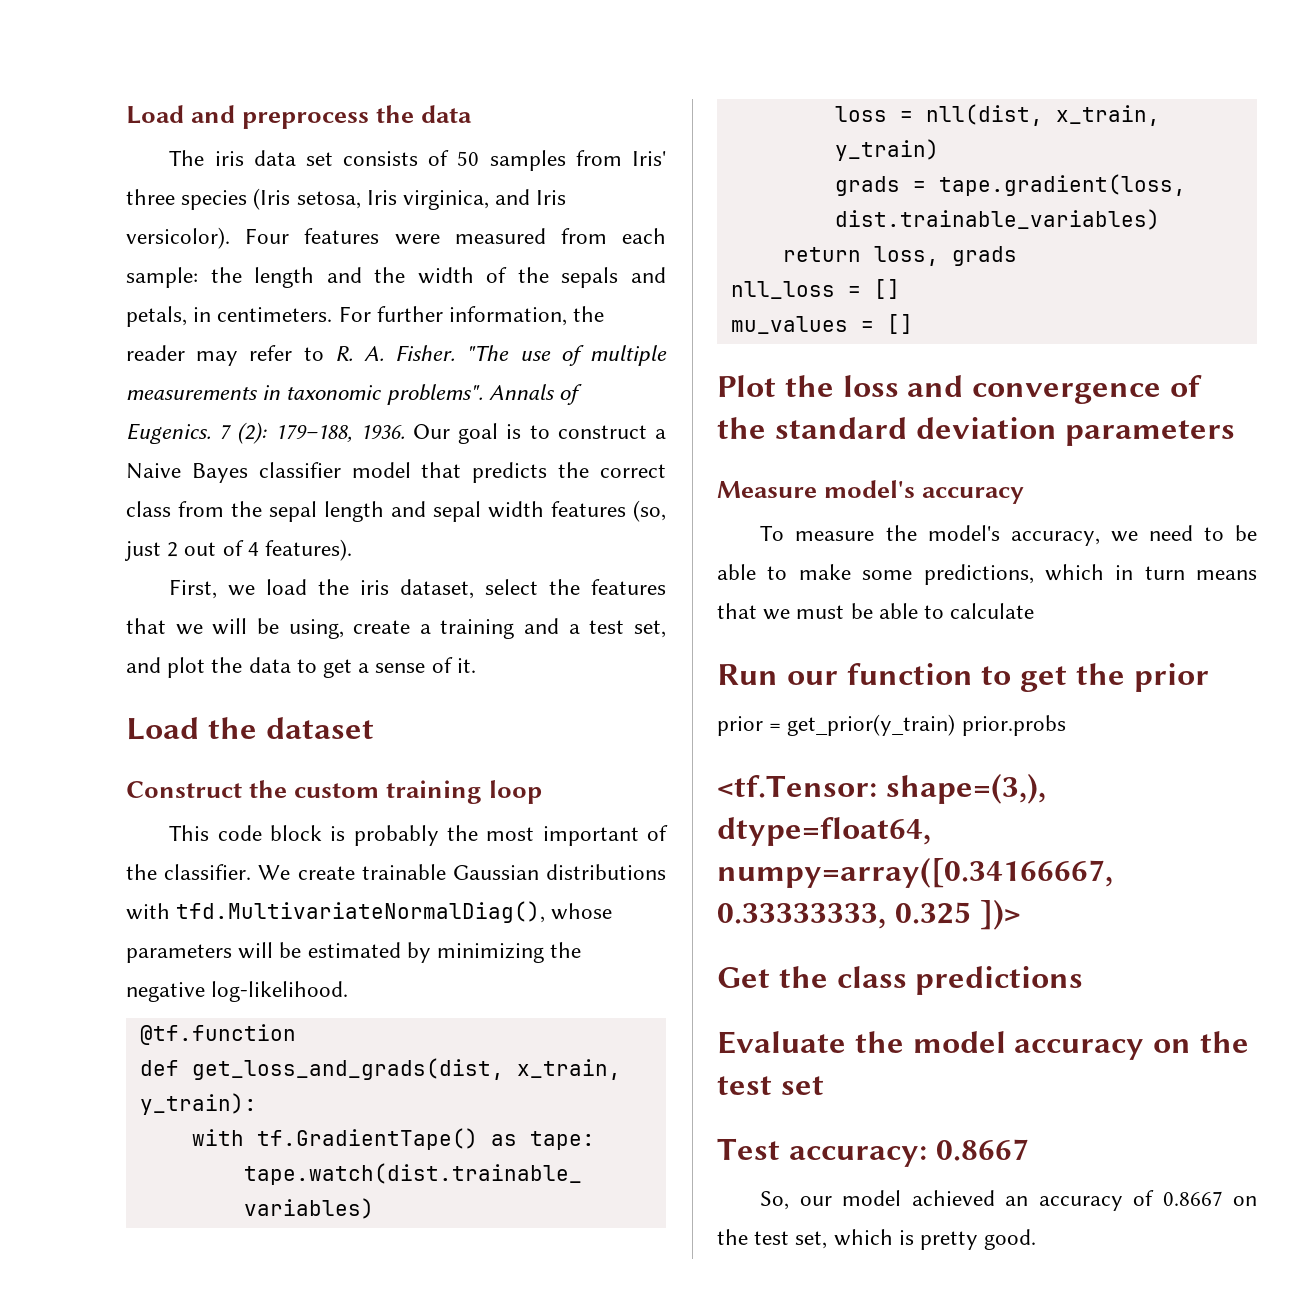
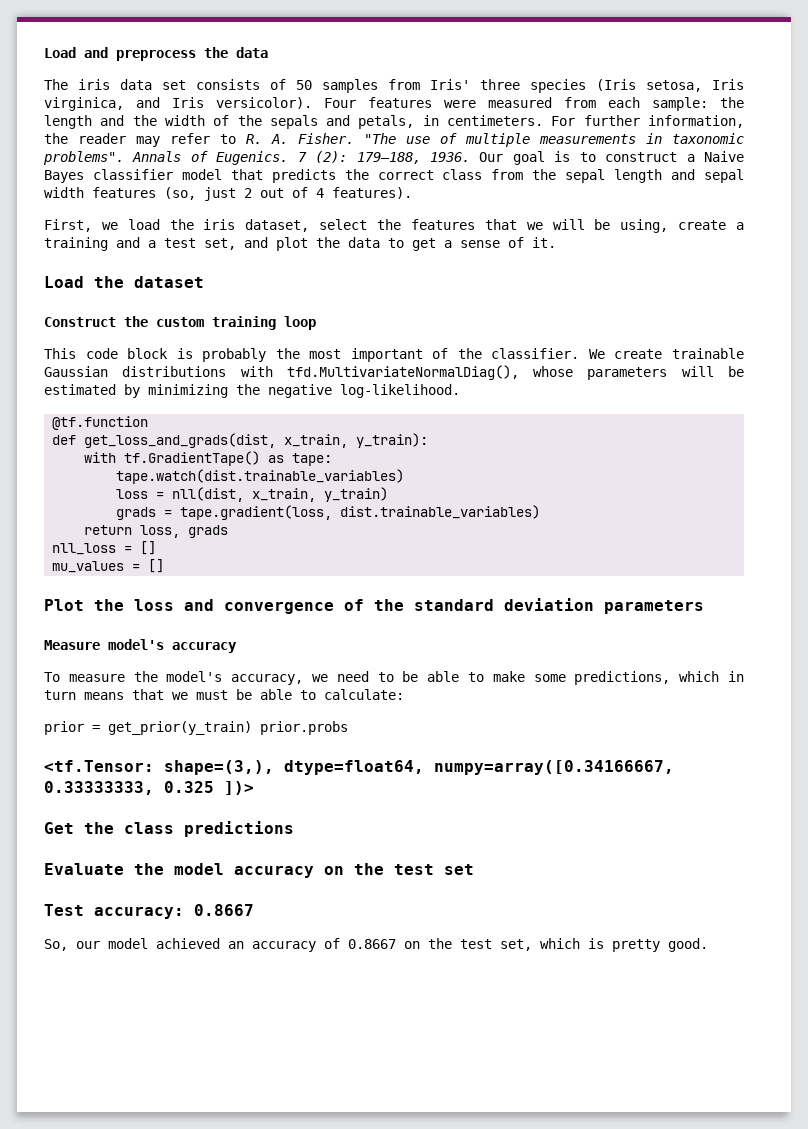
[950,603,1035,619] [717,663,1209,692] calculate // Run our function to get the prior -> [324,689,404,700] calculate:

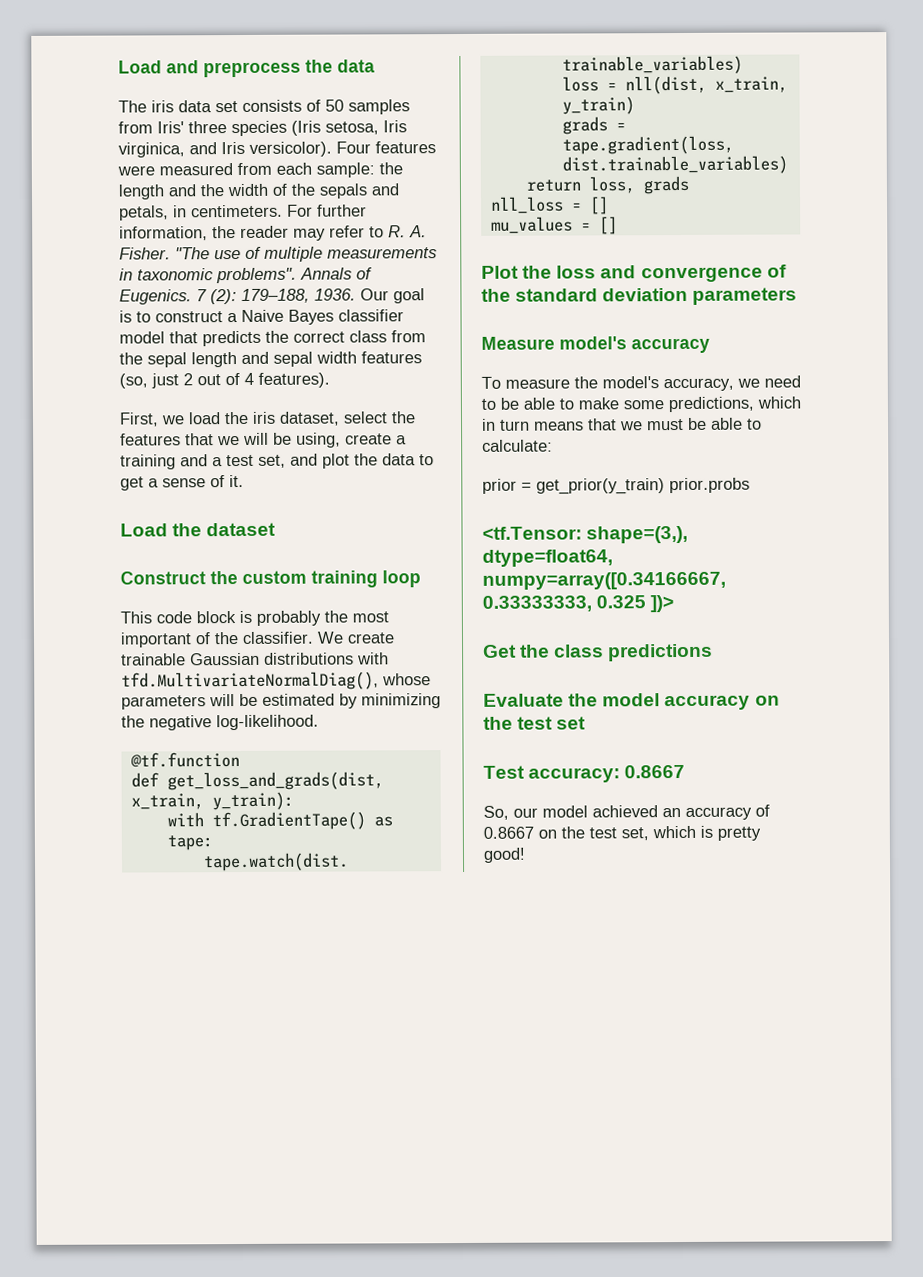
[668,938,708,952] good. -> [483,847,526,863] good!

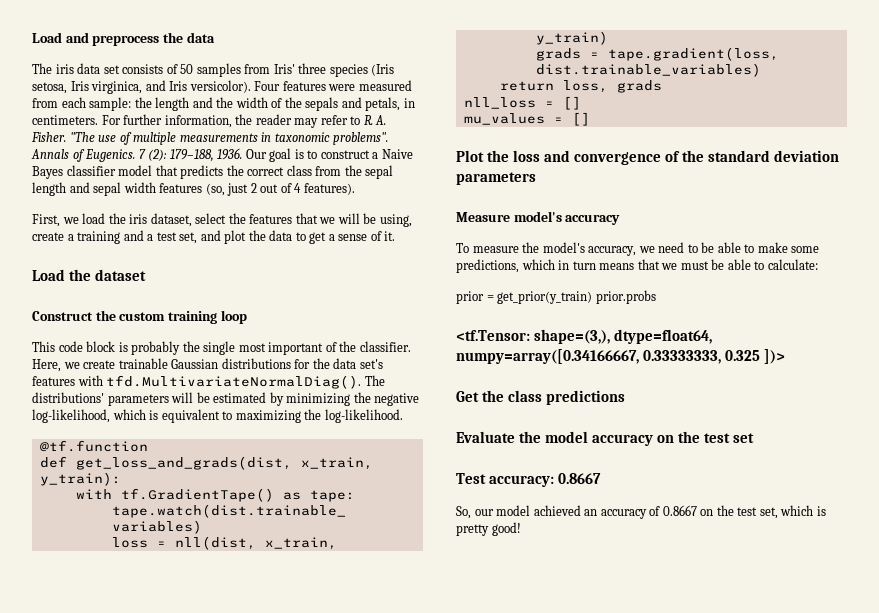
(348, 616) none -> [203,341,236,355] single
[317,631,344,644] We -> [32,359,80,372] Here, we
[357,652,389,665] [121,671,431,691] with tfd.MultivariateNormalDiag(), whose -> [294,358,383,369] [32,375,385,389] [32,392,104,403] for the data set's features with tfd.MultivariateNormalDiag(). The distributions'
(212, 723) none -> [32,409,322,423] log-likelihood, which is equivalent to maximizing the

